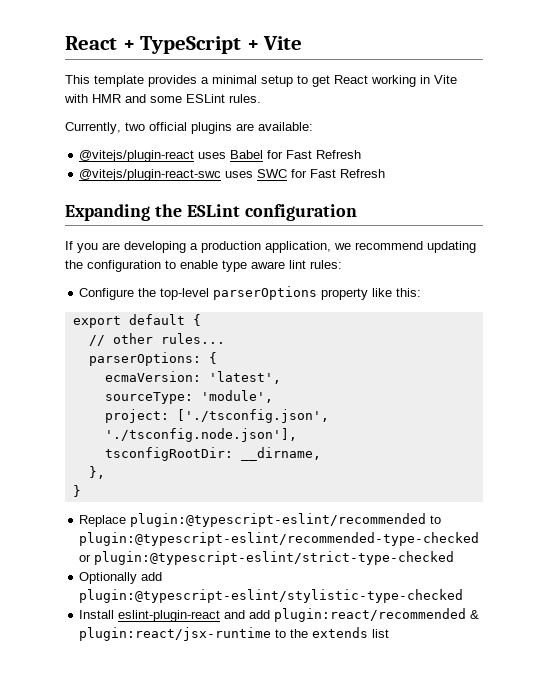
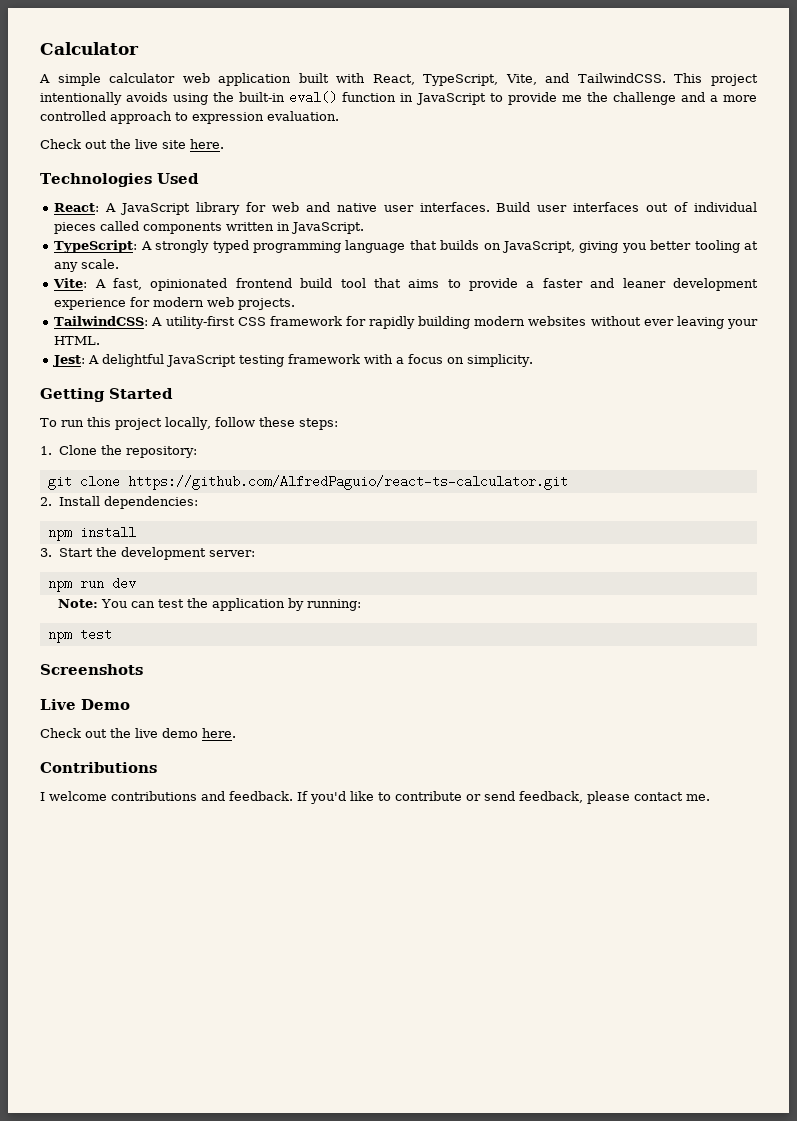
[65,36,303,54] [65,75,457,87] [64,94,261,103] [65,122,313,134] [79,150,362,162] [79,169,386,181] [65,204,357,221] [65,241,476,253] [65,260,342,272] [79,286,422,300] [72,314,201,328] [88,333,225,346] [88,352,217,366] [104,371,281,384] [104,390,273,404] [104,409,329,423] [104,428,297,442] [104,447,321,461] [88,466,105,479] [72,485,81,497] [79,513,442,527] [79,532,480,546] [79,551,455,565] [79,572,163,584] [79,589,464,603] [79,608,480,622] [79,627,390,641] React + TypeScript + Vite // This template provides a minimal setup to get React working in Vite with HMR and some ESLint rules. // Currently, two official plugins are available: // @vitejs/plugin-react uses Babel for Fast Refresh // @vitejs/plugin-react-swc uses SWC for Fast Refresh // Expanding the ESLint configuration // If you are developing a production application, we recommend updating the configuration to enable type aware lint rules: // Configure the top-level parserOptions property like this: // export default { // // other rules... // parserOptions: { // ecmaVersion: 'latest', // sourceType: 'module', // project: ['./tsconfig.json', './tsconfig.node.json'], // tsconfigRootDir: __dirname, // }, // } // Replace plugin:@typescript-eslint/recommended to plugin:@typescript-eslint/recommended-type-checked or plugin:@typescript-eslint/strict-type-checked // Optionally add plugin:@typescript-eslint/stylistic-type-checked // Install eslint-plugin-react and add plugin:react/recommended & plugin:react/jsx-runtime to the extends list -> [40,42,139,55] [39,73,758,86] [40,91,757,105] [40,111,339,124] [40,139,224,149] [40,173,199,187] [54,202,757,215] [54,221,365,234] [54,240,758,253] [54,259,120,272] [53,278,758,291] [54,297,296,310] [54,316,759,329] [54,336,101,345] [53,354,534,367] [40,388,173,402] [40,417,338,430] [40,445,197,458] [47,475,568,490] [40,496,198,509] [47,526,136,541] [40,547,255,560] [47,577,136,592] [58,598,362,611] [47,628,112,643] [40,664,143,675] [40,699,130,710] [40,728,236,738] [40,762,157,773] [40,791,710,804] Calculator // A simple calculator web application built with React, TypeScript, Vite, and TailwindCSS. This project intentionally avoids using the built-in eval() function in JavaScript to provide me the challenge and a more controlled approach to expression evaluation. // Check out the live site here. // Technologies Used // React: A JavaScript library for web and native user interfaces. Build user interfaces out of individual pieces called components written in JavaScript. // TypeScript: A strongly typed programming language that builds on JavaScript, giving you better tooling at any scale. // Vite: A fast, opinionated frontend build tool that aims to provide a faster and leaner development experience for modern web projects. // TailwindCSS: A utility-first CSS framework for rapidly building modern websites without ever leaving your HTML. // Jest: A delightful JavaScript testing framework with a focus on simplicity. // Getting Started // To run this project locally, follow these steps: // 1. Clone the repository: // git clone https://github.com/AlfredPaguio/react-ts-calculator.git // 2. Install dependencies: // npm install // 3. Start the development server: // npm run dev // Note: You can test the application by running: // npm test // Screenshots // Live Demo // Check out the live demo here. // Contributions // I welcome contributions and feedback. If you'd like to contribute or send feedback, please contact me.

